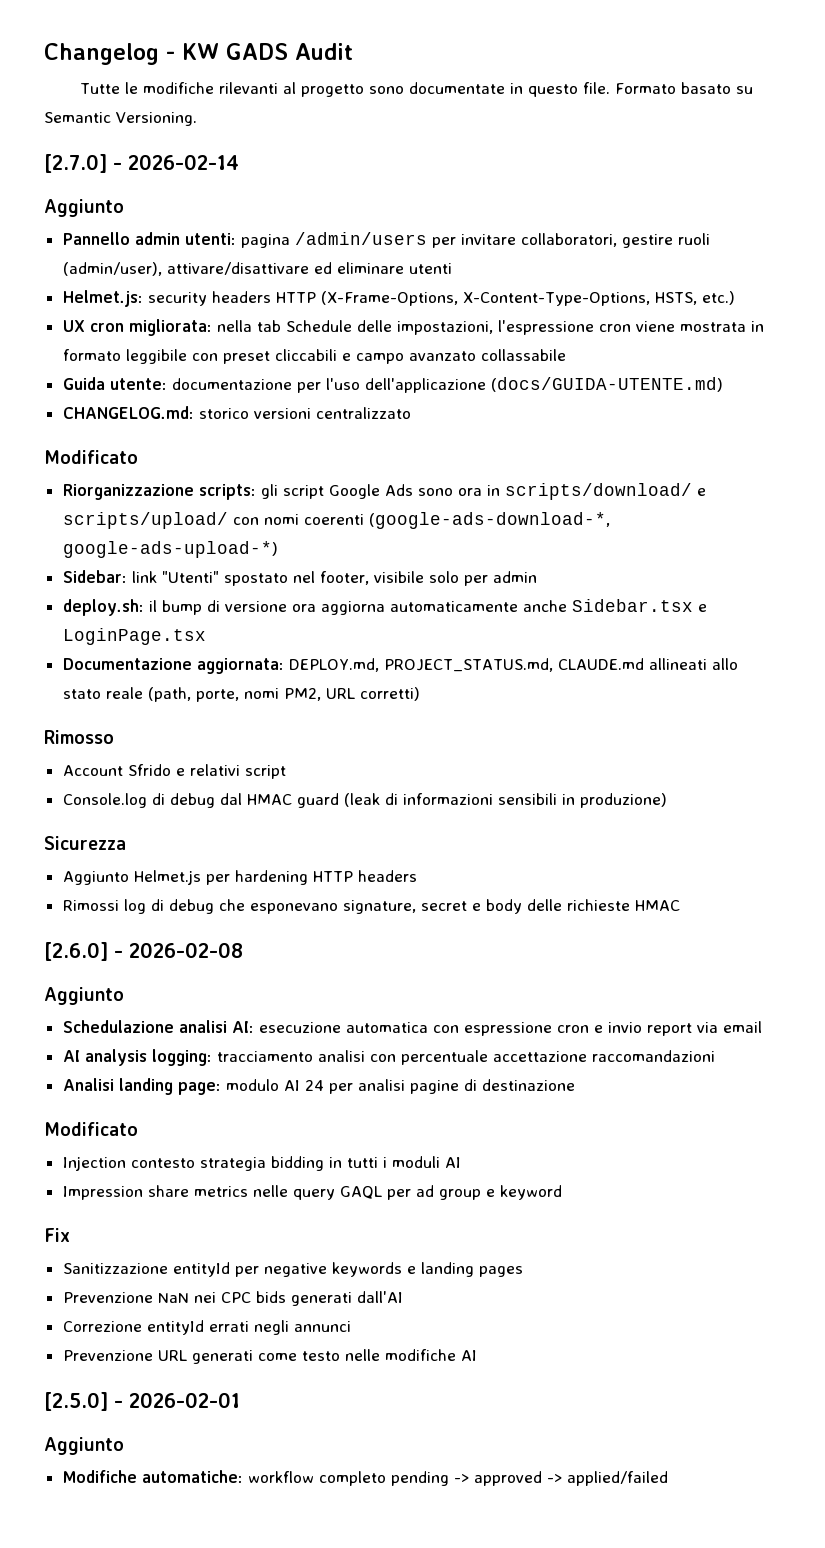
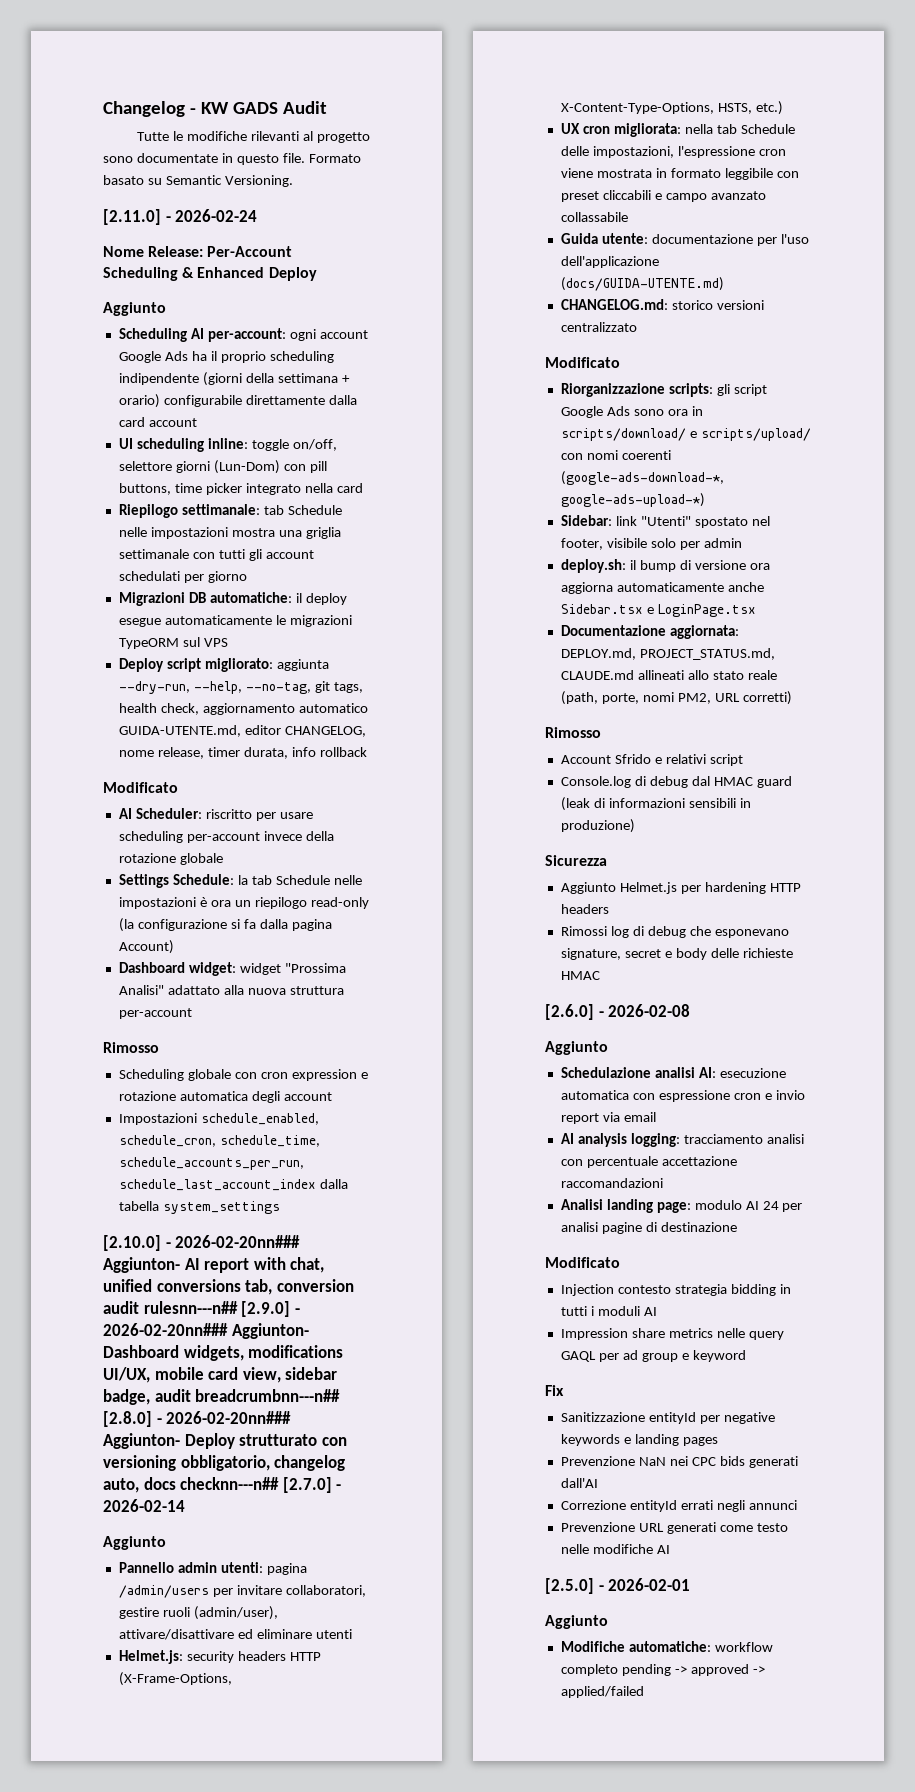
(197, 119) none -> [103,209,258,225] [103,246,293,257] [103,267,317,281] [103,302,166,316] [118,328,368,342] [118,351,334,363] [118,372,350,386] [118,394,357,408] [118,417,197,427] [118,438,337,452] [118,460,327,474] [118,483,363,495] [118,504,342,518] [118,527,341,539] [118,549,314,561] [118,571,247,583] [118,592,347,606] [118,615,352,627] [118,637,228,649] [118,658,329,672] [118,681,363,694] [118,703,368,715] [118,725,366,737] [118,747,367,759] [103,782,178,793] [118,808,313,821] [118,831,334,843] [118,853,223,865] [118,874,362,888] [118,897,369,909] [118,918,332,932] [118,940,174,954] [118,962,346,976] [118,985,344,995] [118,1008,192,1019] [103,1042,159,1053] [118,1069,368,1081] [118,1091,332,1103] [118,1113,319,1125] [118,1135,320,1147] [118,1157,304,1170] [118,1179,348,1191] [118,1201,280,1214] [103,1235,301,1251] [103,1257,325,1273] [103,1279,354,1295] [103,1301,300,1317] [103,1323,309,1339] [103,1345,344,1361] [103,1367,338,1383] [103,1389,341,1405] [103,1411,292,1427] [103,1433,347,1449] [103,1455,346,1471] [103,1477,280,1493] [2.11.0] - 2026-02-24 // Nome Release: Per-Account Scheduling & Enhanced Deploy // Aggiunto // Scheduling AI per-account: ogni account Google Ads ha il proprio scheduling indipendente (giorni della settimana + orario) configurabile direttamente dalla card account // UI scheduling inline: toggle on/off, selettore giorni (Lun-Dom) con pill buttons, time picker integrato nella card // Riepilogo settimanale: tab Schedule nelle impostazioni mostra una griglia settimanale con tutti gli account schedulati per giorno // Migrazioni DB automatiche: il deploy esegue automaticamente le migrazioni TypeORM sul VPS // Deploy script migliorato: aggiunta --dry-run, --help, --no-tag, git tags, health check, aggiornamento automatico GUIDA-UTENTE.md, editor CHANGELOG, nome release, timer durata, info rollback // Modificato // AI Scheduler: riscritto per usare scheduling per-account invece della rotazione globale // Settings Schedule: la tab Schedule nelle impostazioni è ora un riepilogo read-only (la configurazione si fa dalla pagina Account) // Dashboard widget: widget "Prossima Analisi" adattato alla nuova struttura per-account // Rimosso // Scheduling globale con cron expression e rotazione automatica degli account // Impostazioni schedule_enabled, schedule_cron, schedule_time, schedule_accounts_per_run, schedule_last_account_index dalla tabella system_settings // [2.10.0] - 2026-02-20nn### Aggiunton- AI report with chat, unified conversions tab, conversion audit rulesnn---n## [2.9.0] - 2026-02-20nn### Aggiunton- Dashboard widgets, modifications UI/UX, mobile card view, sidebar badge, audit breadcrumbnn---n## [2.8.0] - 2026-02-20nn### Aggiunton- Deploy strutturato con versioning obbligatorio, changelog auto, docs checknn---n##

